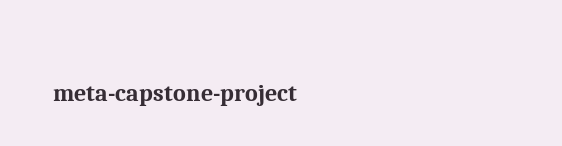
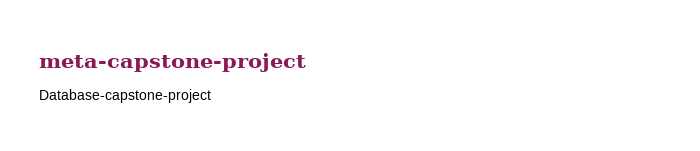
(297, 95) none -> [39,89,211,103] // Database-capstone-project

